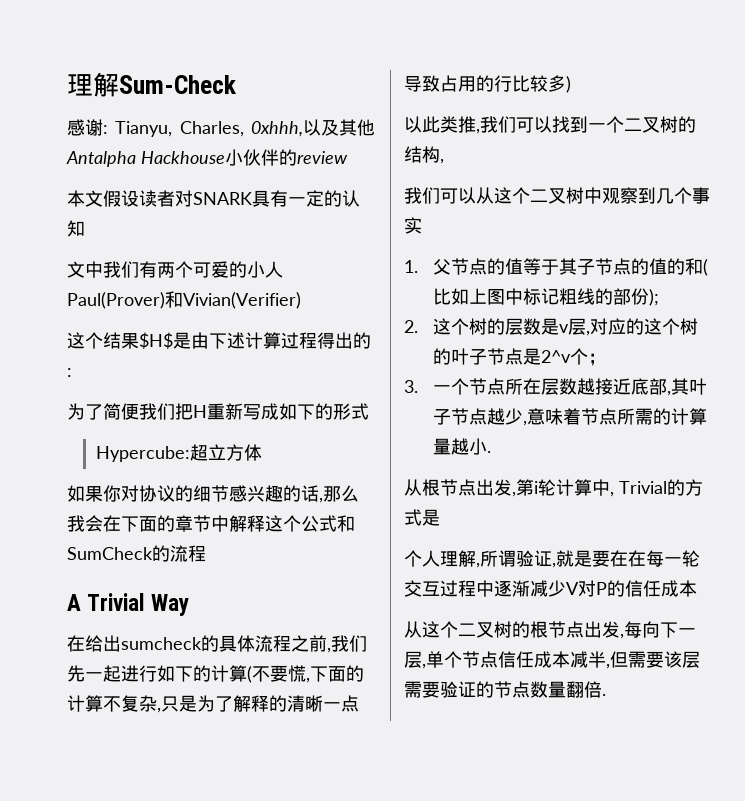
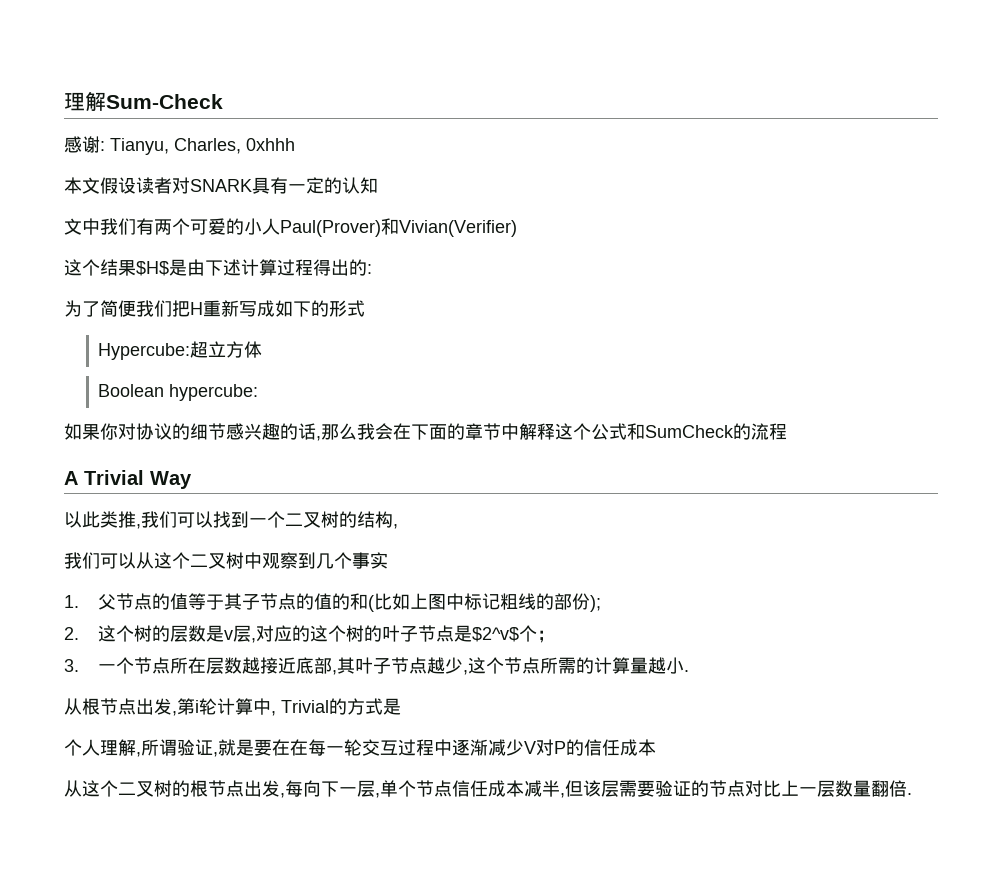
[251,119,375,137] [66,149,348,167] 0xhhh,以及其他Antalpha Hackhouse小伙伴的review -> [246,138,295,151] 0xhhh
(262, 452) none -> [98,384,259,401] // Boolean hypercube:
[67,635,367,653] [67,665,364,683] [67,695,359,713] [404,75,571,93] // 在给出sumcheck的具体流程之前,我们先一起进行如下的计算(不要慌,下面的计算不复杂,只是为了解释的清晰一点导致占用的行比较多) -> (192, 480) none
[540,350,571,363] 2^v -> [472,627,520,642] $2^v$
[526,408,581,425] 意味着 -> [468,657,505,674] 这个
[628,651,664,668] 需要 -> (583, 788) none
(530, 689) none -> [745,780,835,797] 对比上一层

